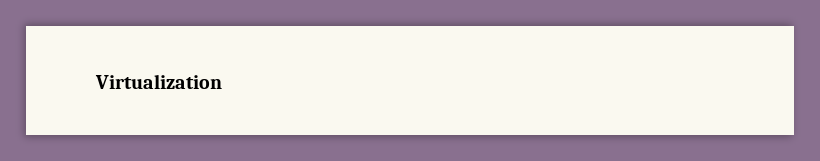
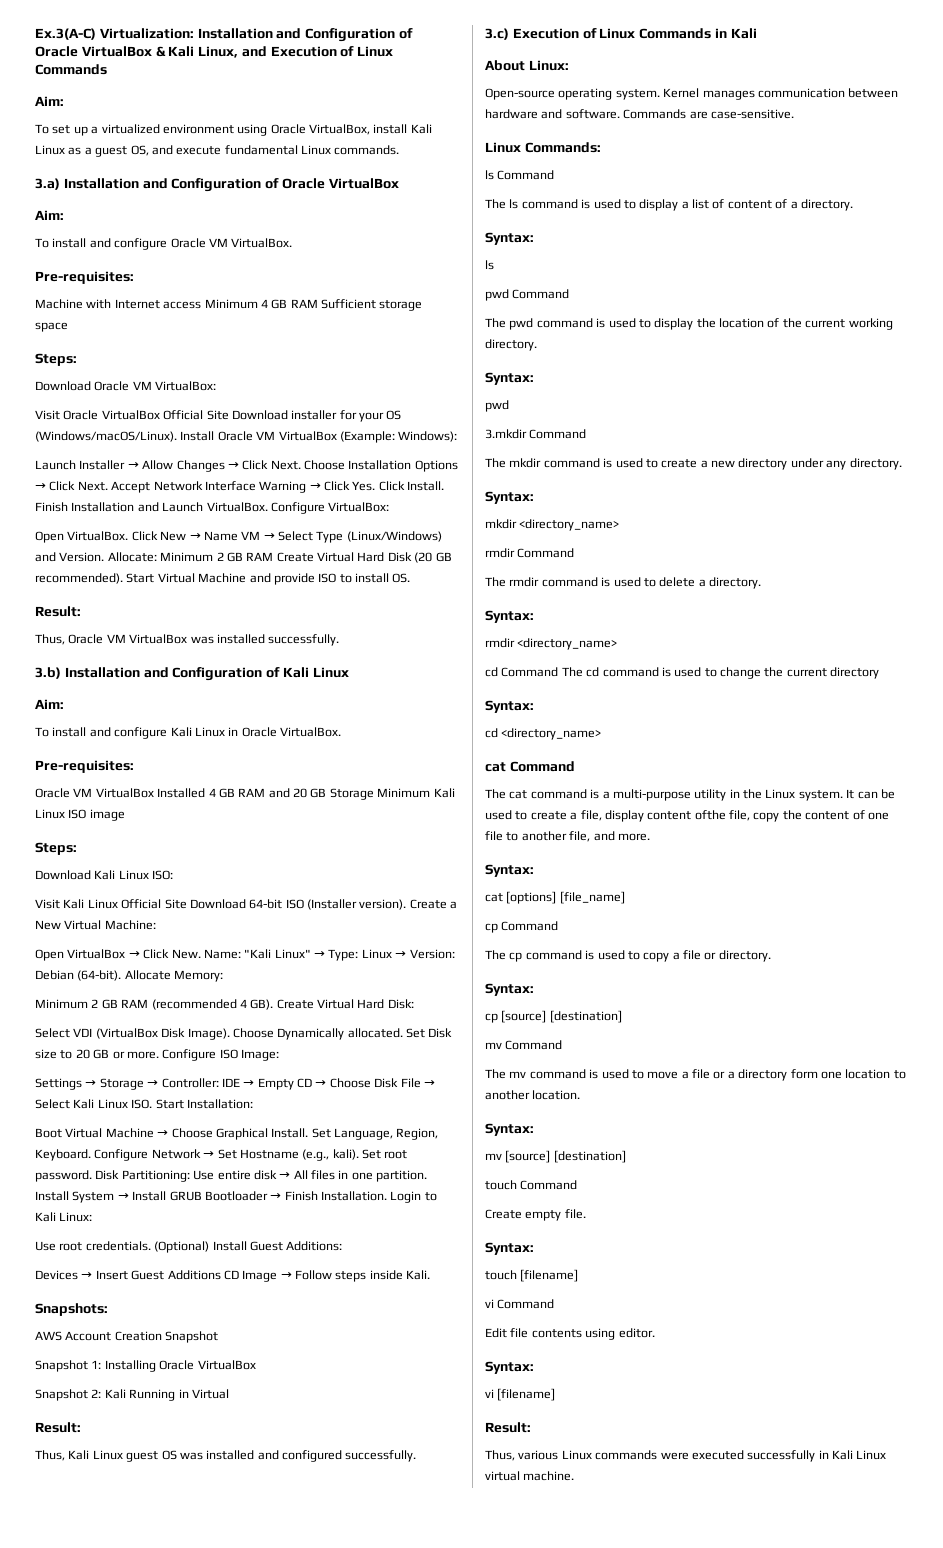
[95,74,222,89] Virtualization -> [35,28,413,42] [35,46,394,58] [35,64,107,75] [35,96,64,106] [35,124,432,136] [35,145,400,157] [35,178,399,192] [35,210,64,220] [35,238,293,250] [35,271,134,284] [35,299,423,311] [35,322,68,332] [35,353,77,366] [35,381,217,391] [35,410,402,422] [35,431,458,443] [35,460,458,472] [35,481,445,493] [35,502,390,514] [35,531,442,543] [35,552,452,563] [35,573,411,585] [35,606,81,617] [35,634,340,646] [35,667,349,681] [35,699,64,709] [35,727,341,739] [35,760,134,773] [35,788,455,800] [35,809,125,821] [35,842,77,855] [35,870,174,880] [35,899,458,910] [35,920,156,930] [35,949,455,961] [35,970,224,982] [35,999,414,1010] [35,1028,453,1040] [35,1049,279,1061] [35,1078,435,1090] [35,1099,253,1109] [35,1128,439,1140] [35,1149,408,1161] [35,1170,428,1182] [35,1191,437,1203] [35,1212,93,1222] [35,1241,343,1253] [35,1270,431,1282] [35,1303,108,1316] [35,1331,219,1343] [35,1360,256,1372] [35,1389,229,1401] [35,1422,81,1433] [35,1450,417,1462] [485,28,757,40] [485,60,569,71] [485,88,899,100] [485,109,794,119] [485,142,601,153] [485,170,555,180] [485,199,853,211] [485,232,534,245] [485,260,494,270] [485,289,570,301] [485,318,893,330] [485,339,537,351] [485,372,534,385] [485,400,509,412] [485,429,587,439] [485,458,902,470] [485,491,534,504] [485,519,620,531] [485,548,575,558] [485,577,761,589] [485,610,534,623] [485,638,618,650] [485,667,880,679] [485,700,534,713] [485,728,602,740] [485,761,575,772] [485,789,895,801] [485,810,889,822] [485,831,650,842] [485,864,534,877] [485,891,625,904] [485,921,559,933] [485,950,771,962] [485,983,534,996] [485,1010,622,1023] [485,1040,563,1050] [485,1069,906,1081] [485,1090,581,1100] [485,1123,534,1136] [485,1150,626,1163] [485,1180,578,1190] [485,1209,586,1221] [485,1242,534,1255] [485,1269,579,1282] [485,1299,555,1309] [485,1328,655,1340] [485,1361,534,1374] [485,1388,556,1401] [485,1422,531,1433] [485,1450,887,1462] [485,1471,575,1481] Ex.3(A-C) Virtualization: Installation and Configuration of Oracle VirtualBox & Kali Linux, and Execution of Linux Commands // Aim: // To set up a virtualized environment using Oracle VirtualBox, install Kali Linux as a guest OS, and execute fundamental Linux commands. // 3.a) Installation and Configuration of Oracle VirtualBox // Aim: // To install and configure Oracle VM VirtualBox. // Pre-requisites: // Machine with Internet access Minimum 4 GB RAM Sufficient storage space // Steps: // Download Oracle VM VirtualBox: // Visit Oracle VirtualBox Official Site Download installer for your OS (Windows/macOS/Linux). Install Oracle VM VirtualBox (Example: Windows): // Launch Installer → Allow Changes → Click Next. Choose Installation Options → Click Next. Accept Network Interface Warning → Click Yes. Click Install. Finish Installation and Launch VirtualBox. Configure VirtualBox: // Open VirtualBox. Click New → Name VM → Select Type (Linux/Windows) and Version. Allocate: Minimum 2 GB RAM Create Virtual Hard Disk (20 GB recommended). Start Virtual Machine and provide ISO to install OS. // Result: // Thus, Oracle VM VirtualBox was installed successfully. // 3.b) Installation and Configuration of Kali Linux // Aim: // To install and configure Kali Linux in Oracle VirtualBox. // Pre-requisites: // Oracle VM VirtualBox Installed 4 GB RAM and 20 GB Storage Minimum Kali Linux ISO image // Steps: // Download Kali Linux ISO: // Visit Kali Linux Official Site Download 64-bit ISO (Installer version). Create a New Virtual Machine: // Open VirtualBox → Click New. Name: "Kali Linux" → Type: Linux → Version: Debian (64-bit). Allocate Memory: // Minimum 2 GB RAM (recommended 4 GB). Create Virtual Hard Disk: // Select VDI (VirtualBox Disk Image). Choose Dynamically allocated. Set Disk size to 20 GB or more. Configure ISO Image: // Settings → Storage → Controller: IDE → Empty CD → Choose Disk File → Select Kali Linux ISO. Start Installation: // Boot Virtual Machine → Choose Graphical Install. Set Language, Region, Keyboard. Configure Network → Set Hostname (e.g., kali). Set root password. Disk Partitioning: Use entire disk → All files in one partition. Install System → Install GRUB Bootloader → Finish Installation. Login to Kali Linux: // Use root credentials. (Optional) Install Guest Additions: // Devices → Insert Guest Additions CD Image → Follow steps inside Kali. // Snapshots: // AWS Account Creation Snapshot // Snapshot 1: Installing Oracle VirtualBox // Snapshot 2: Kali Running in Virtual // Result: // Thus, Kali Linux guest OS was installed and configured successfully. // 3.c) Execution of Linux Commands in Kali // About Linux: // Open-source operating system. Kernel manages communication between hardware and software. Commands are case-sensitive. // Linux Commands: // ls Command // The ls command is used to display a list of content of a directory. // Syntax: // ls // pwd Command // The pwd command is used to display the location of the current working directory. // Syntax: // pwd // 3.mkdir Command // The mkdir command is used to create a new directory under any directory. // Syntax: // mkdir <directory_name> // rmdir Command // The rmdir command is used to delete a directory. // Syntax: // rmdir <directory_name> // cd Command The cd command is used to change the current directory // Syntax: // cd <directory_name> // cat Command // The cat command is a multi-purpose utility in the Linux system. It can be used to create a file, display content ofthe file, copy the content of one file to another file, and more. // Syntax: // cat [options] [file_name] // cp Command // The cp command is used to copy a file or directory. // Syntax: // cp [source] [destination] // mv Command // The mv command is used to move a file or a directory form one location to another location. // Syntax: // mv [source] [destination] // touch Command // Create empty file. // Syntax: // touch [filename] // vi Command // Edit file contents using editor. // Syntax: // vi [filename] // Result: // Thus, various Linux commands were executed successfully in Kali Linux virtual machine.

